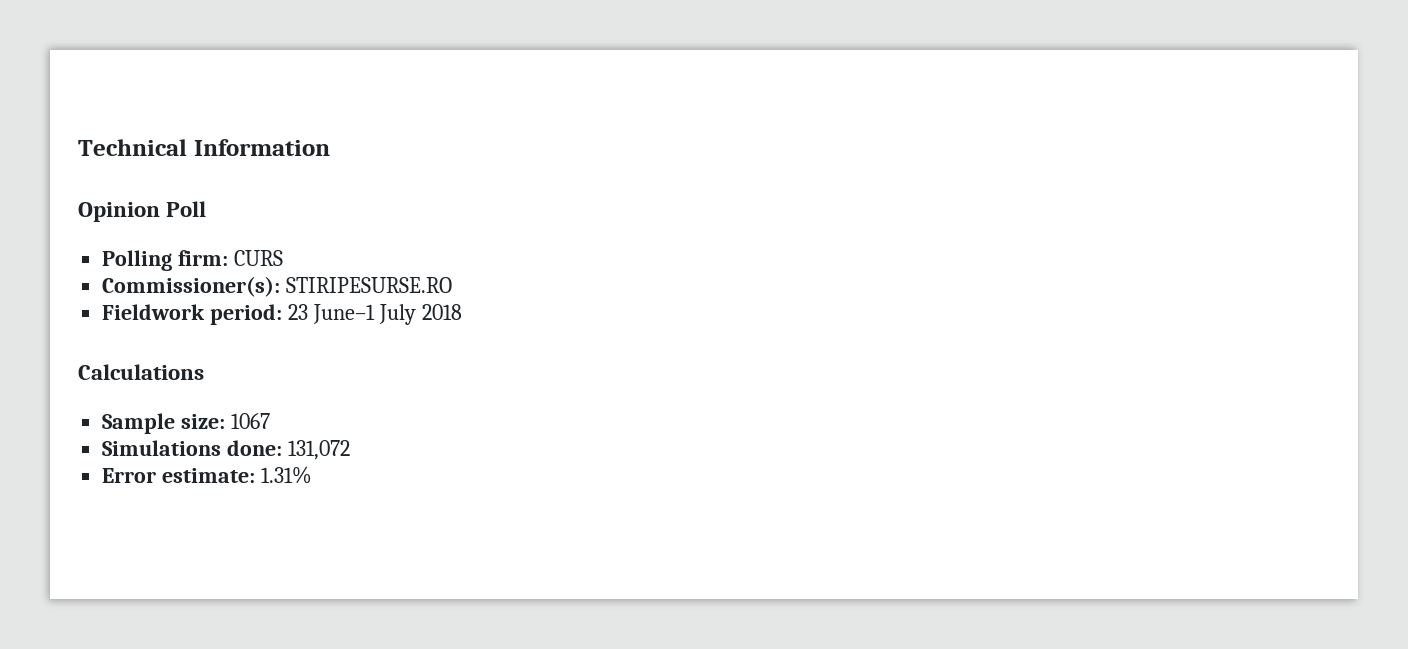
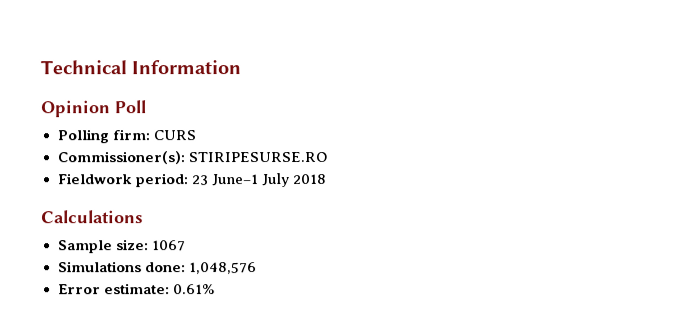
[288,440,351,460] 131,072 -> [188,262,257,275] 1,048,576
[261,466,313,484] 1.31% -> [172,284,215,295] 0.61%

